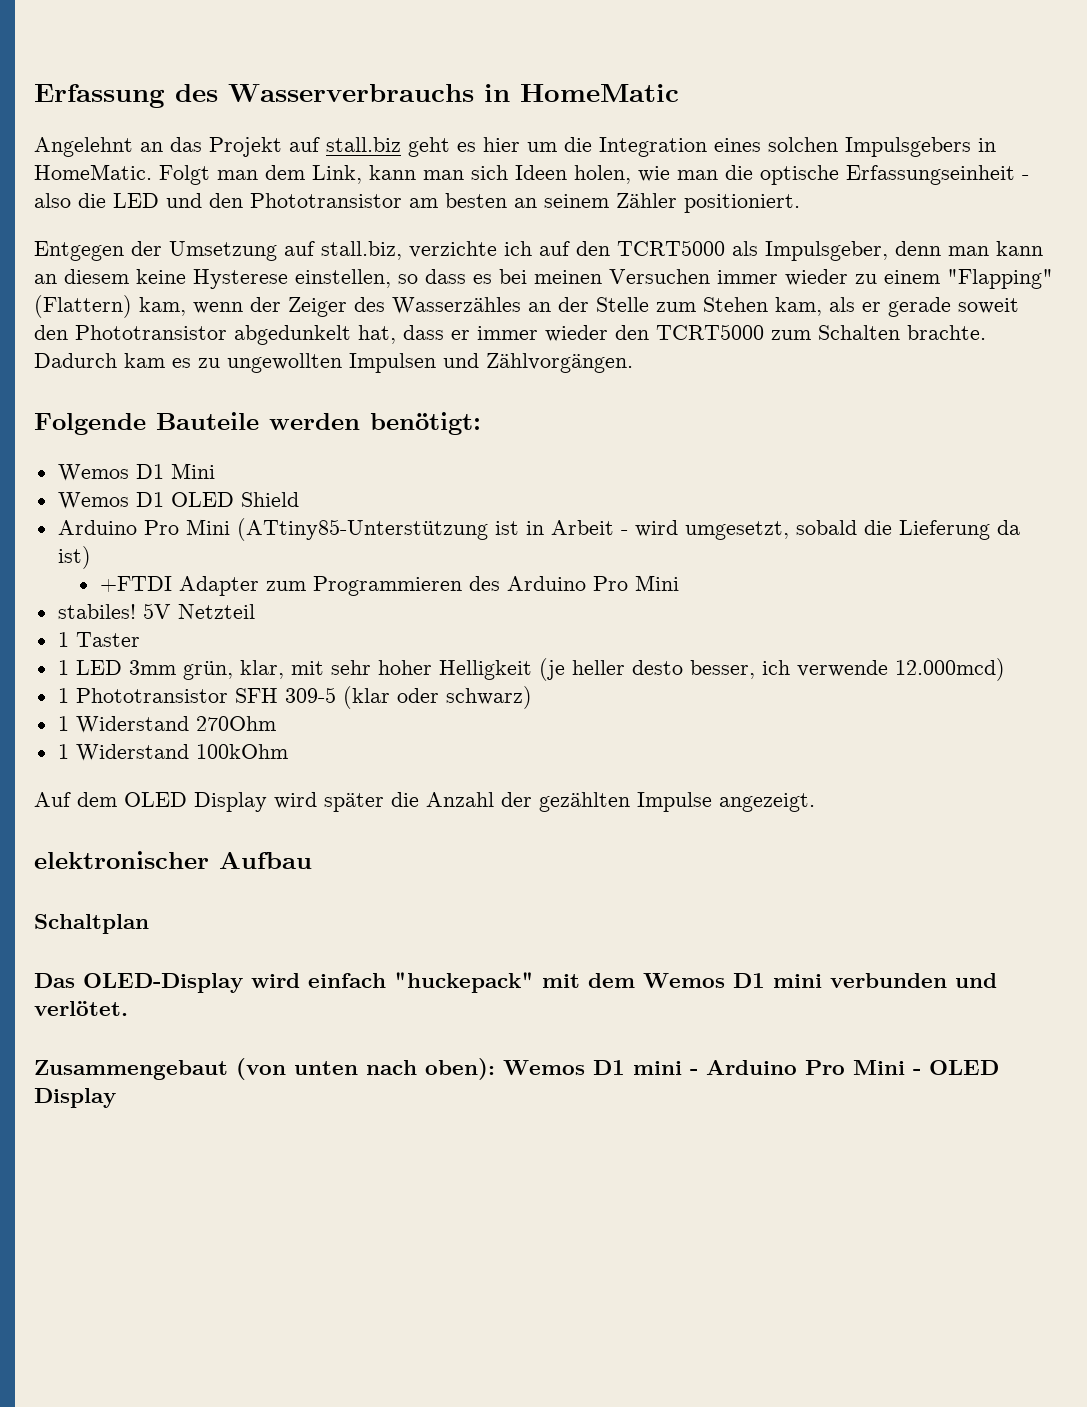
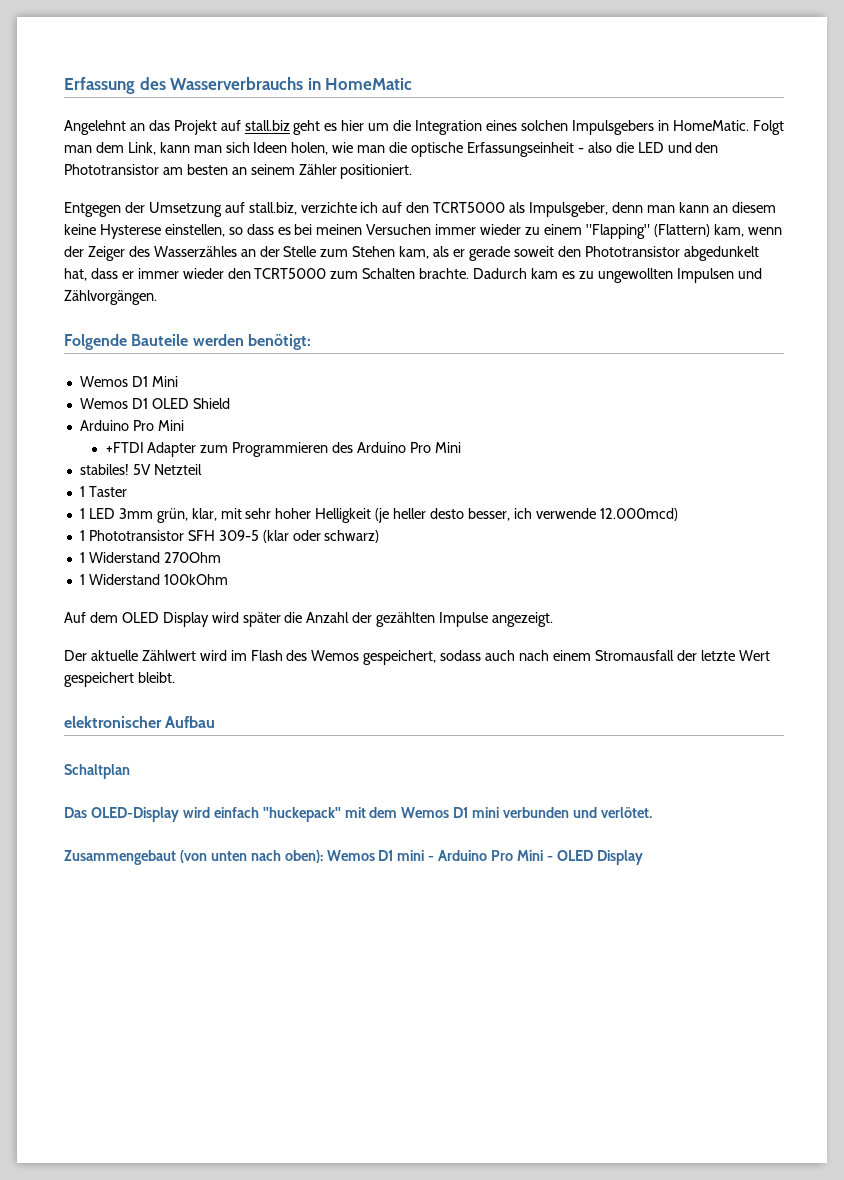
[236,518,1020,541] [57,546,91,569] (ATtiny85-Unterstützung ist in Arbeit - wird umgesetzt, sobald die Lieferung da ist) -> (184, 425) none
(815, 802) none -> [64,650,770,665] [64,672,175,687] // Der aktuelle Zählwert wird im Flash des Wemos gespeichert, sodass auch nach einem Stromausfall der letzte Wert gespeichert bleibt.

